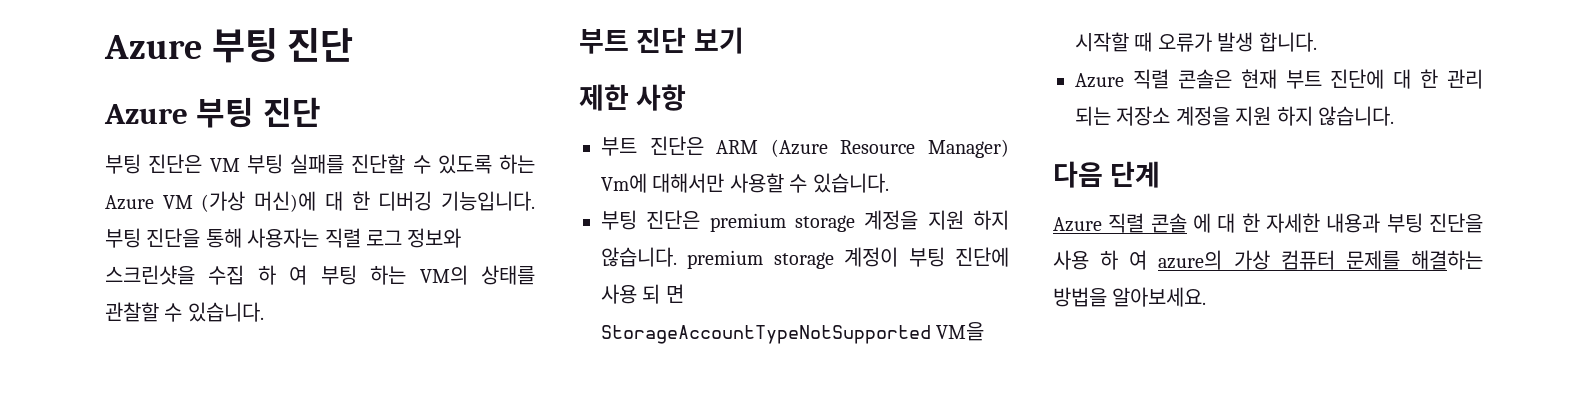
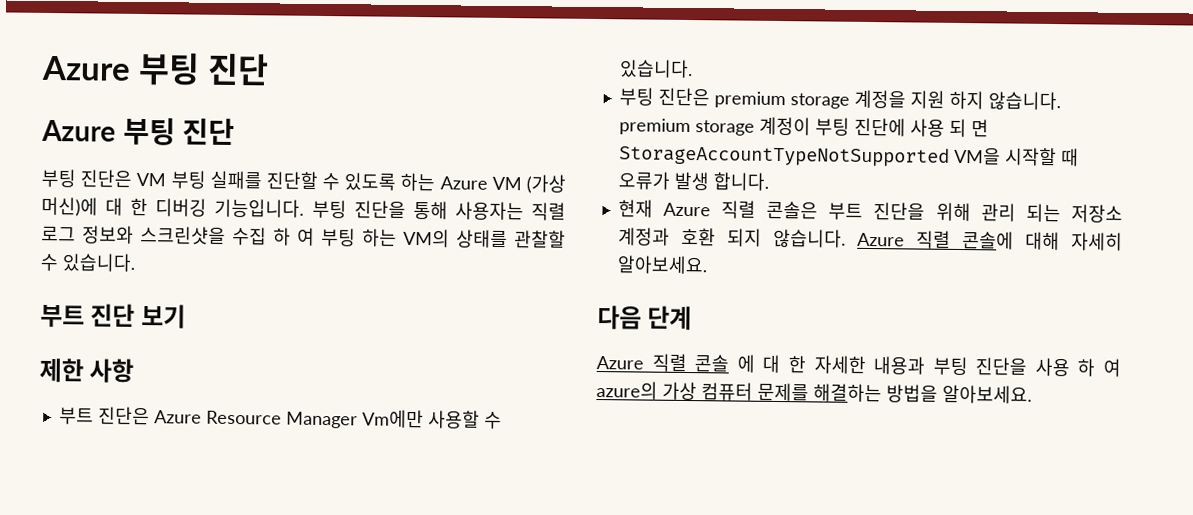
[716,139,1009,158] [601,173,725,193] ARM (Azure Resource Manager) Vm에 대해서만 -> [153,409,424,429] Azure Resource Manager Vm에만
(1317, 42) none -> [617,199,653,218] 현재
[1240,69,1483,89] [1075,106,1394,126] 현재 부트 진단에 대 한 관리 되는 저장소 계정을 지원 하지 않습니다. -> [828,202,1123,223] [617,227,1123,251] [616,255,708,275] 부트 진단을 위해 관리 되는 저장소 계정과 호환 되지 않습니다. Azure 직렬 콘솔에 대해 자세히 알아보세요.

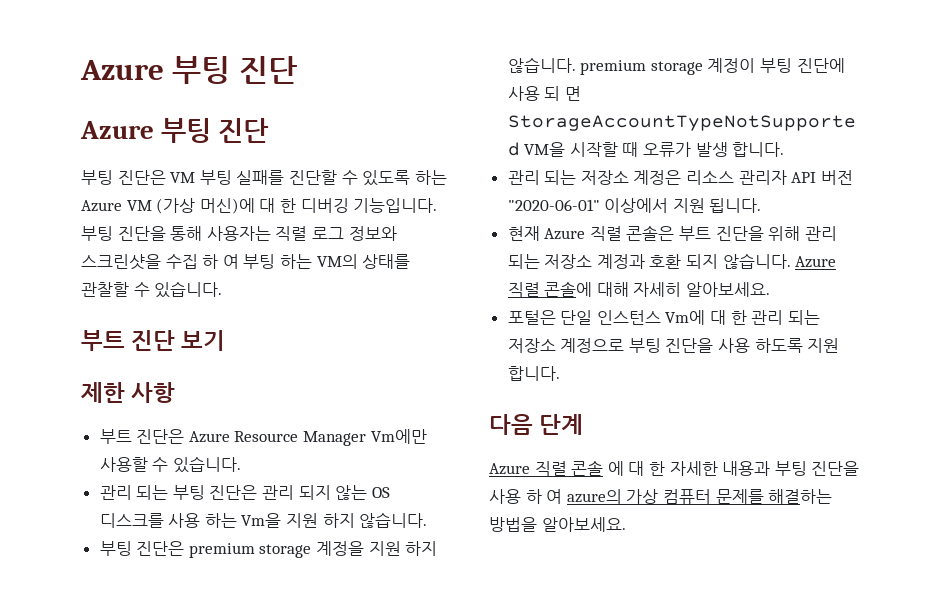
(693, 69) none -> [99,485,390,500] [99,512,428,528] // 관리 되는 부팅 진단은 관리 되지 않는 OS 디스크를 사용 하는 Vm을 지원 하지 않습니다.
(769, 181) none -> [507,170,853,185] [507,198,762,213] // 관리 되는 저장소 계정은 리소스 관리자 API 버전 "2020-06-01" 이상에서 지원 됩니다.
(708, 265) none -> [507,310,820,325] [507,338,840,353] [507,366,560,381] // 포털은 단일 인스턴스 Vm에 대 한 관리 되는 저장소 계정으로 부팅 진단을 사용 하도록 지원 합니다.

